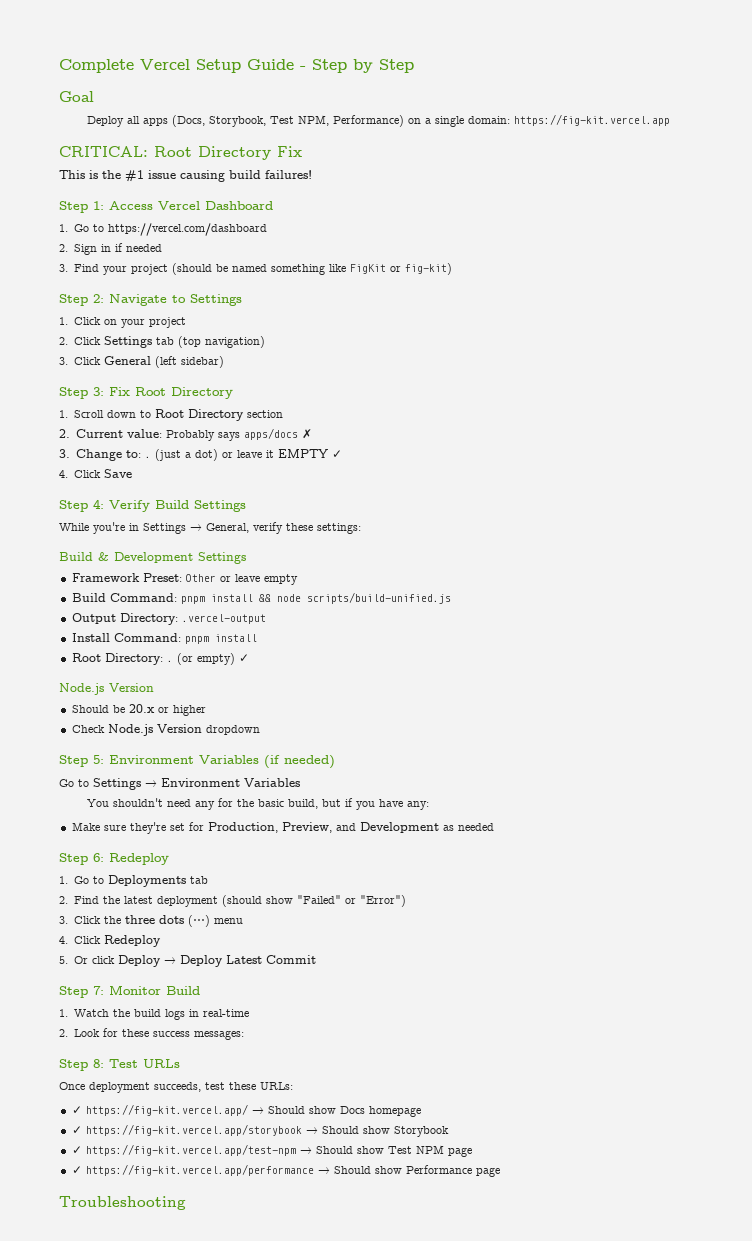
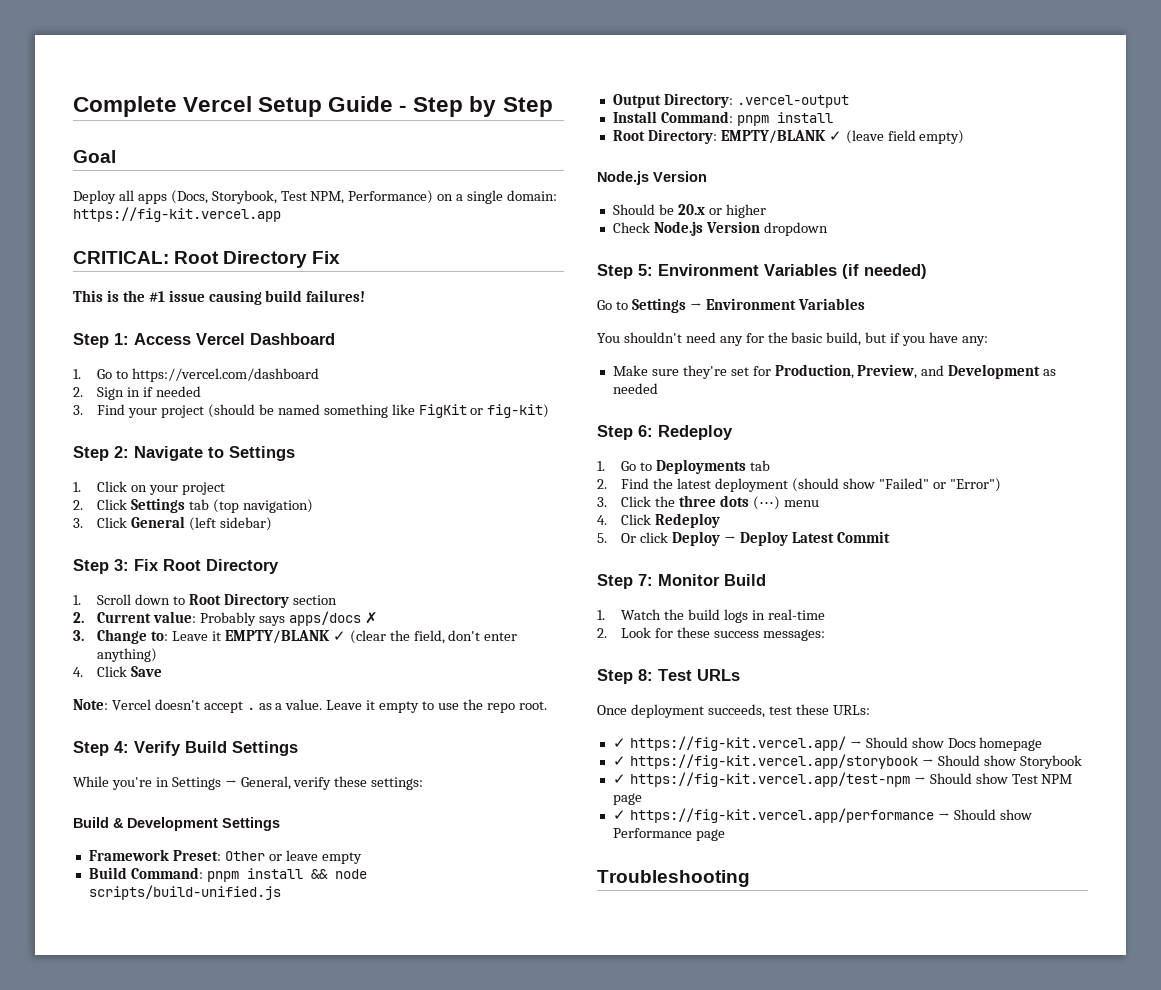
[144,449,342,461] [59,469,132,478] . (just a dot) or leave it EMPTY ✓ // 4. Click Save -> [172,630,518,644] [97,648,158,662] [73,666,163,677] [73,699,547,713] Leave it EMPTY/BLANK ✓ (clear the field, don't enter anything) // 4. Click Save // Note: Vercel doesn't accept . as a value. Leave it empty to use the repo root.
[166,653,193,665] . (or -> [720,130,916,144] EMPTY/BLANK ✓ (leave field
[238,654,249,662] ✓ -> (965, 137) none

